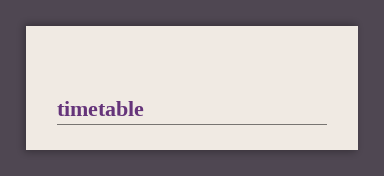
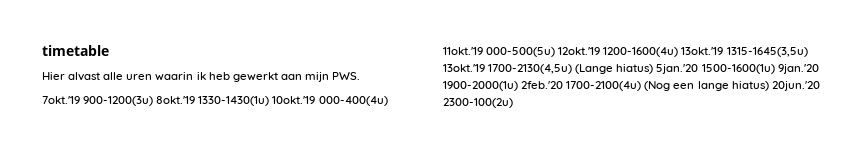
(144, 108) none -> [42,72,361,82] [42,96,388,106] [443,47,808,57] [443,64,819,74] [443,81,820,91] [443,98,513,108] // Hier alvast alle uren waarin ik heb gewerkt aan mijn PWS. // 7okt.'19 900-1200(3u) 8okt.'19 1330-1430(1u) 10okt.'19 000-400(4u) 11okt.'19 000-500(5u) 12okt.'19 1200-1600(4u) 13okt.'19 1315-1645(3,5u) 13okt.'19 1700-2130(4,5u) (Lange hiatus) 5jan.'20 1500-1600(1u) 9jan.'20 1900-2000(1u) 2feb.'20 1700-2100(4u) (Nog een lange hiatus) 20jun.'20 2300-100(2u)

